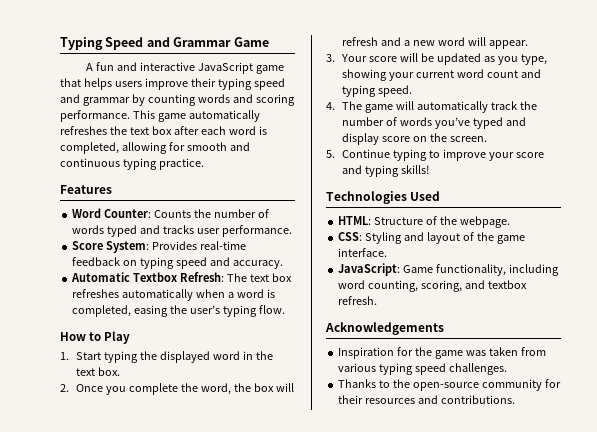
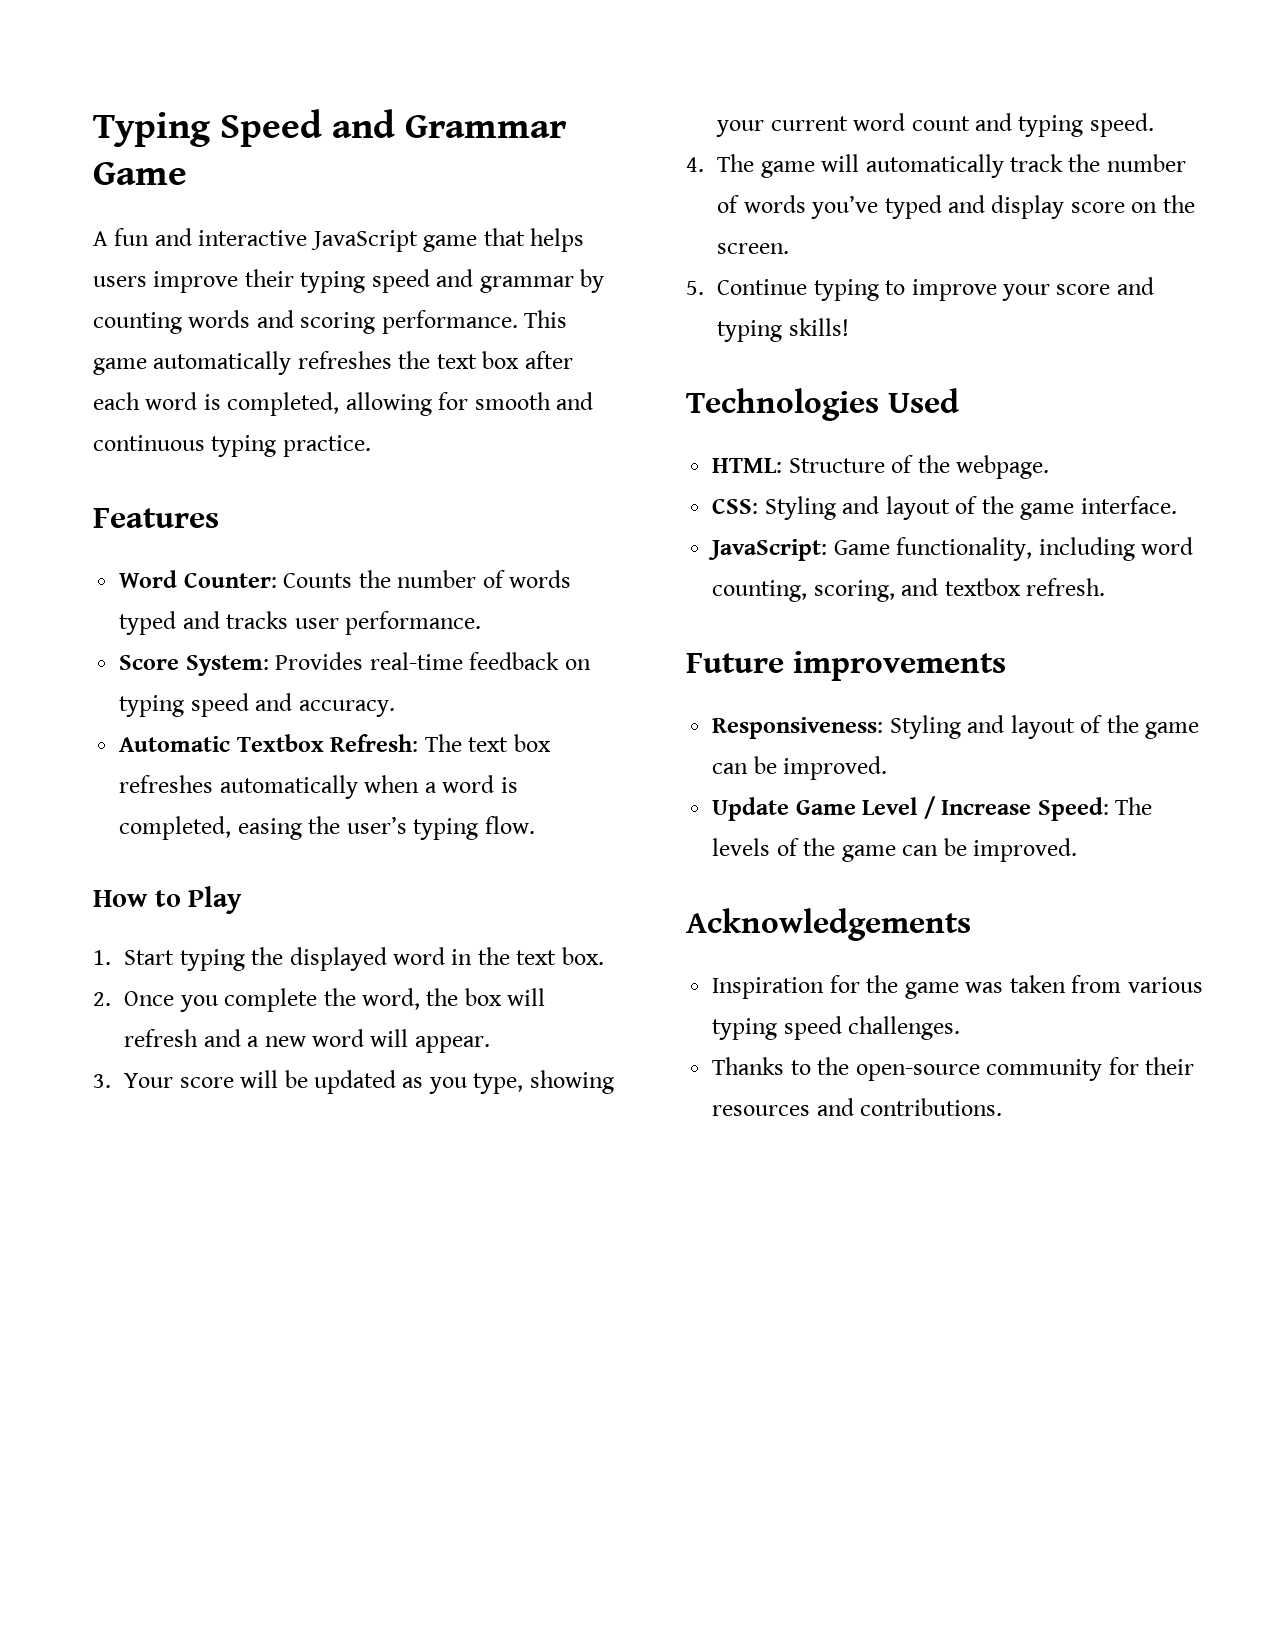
(378, 300) none -> [686,651,1006,681] [712,715,1200,739] [712,756,888,780] [712,796,1153,821] [712,838,1078,862] // Future improvements // Responsiveness: Styling and layout of the game can be improved. // Update Game Level / Increase Speed: The levels of the game can be improved.

